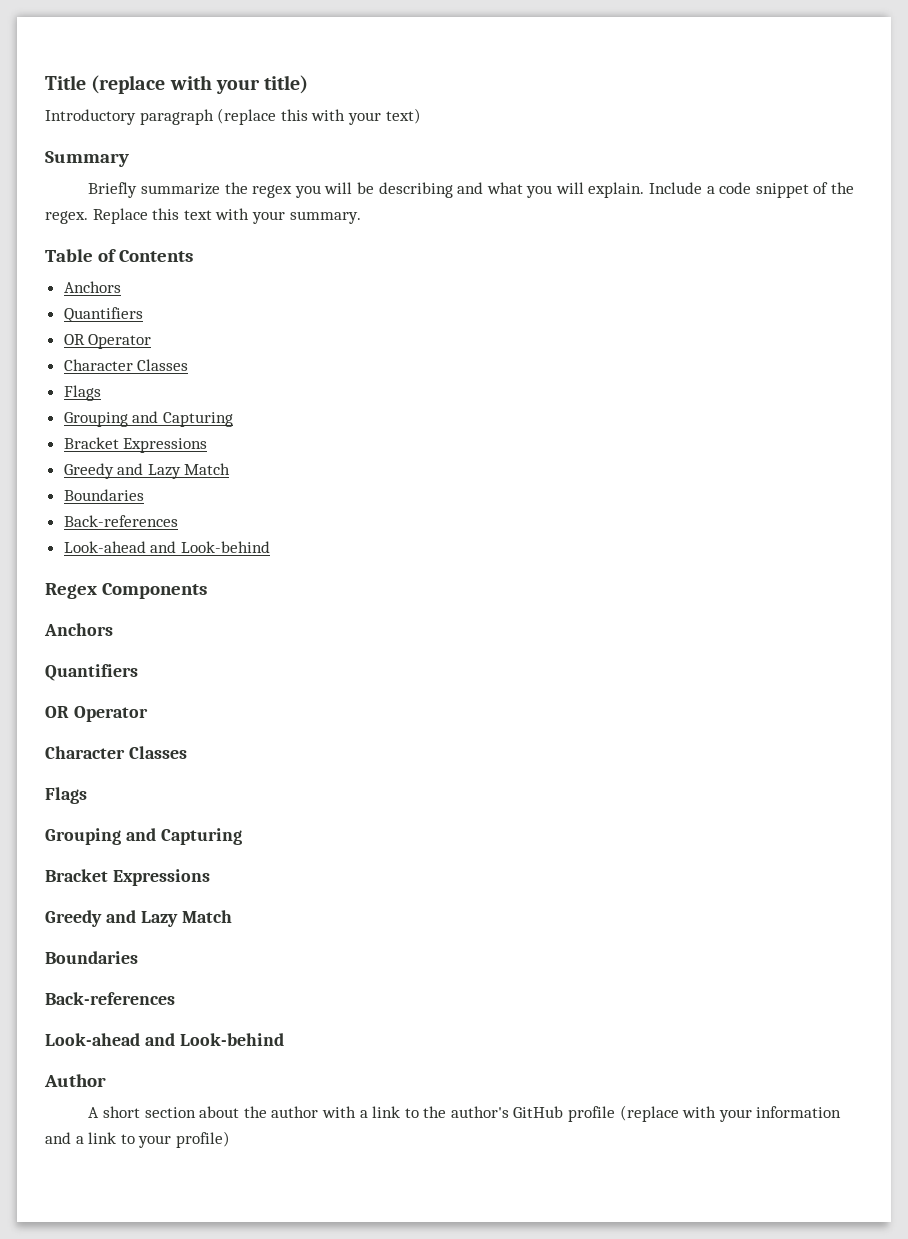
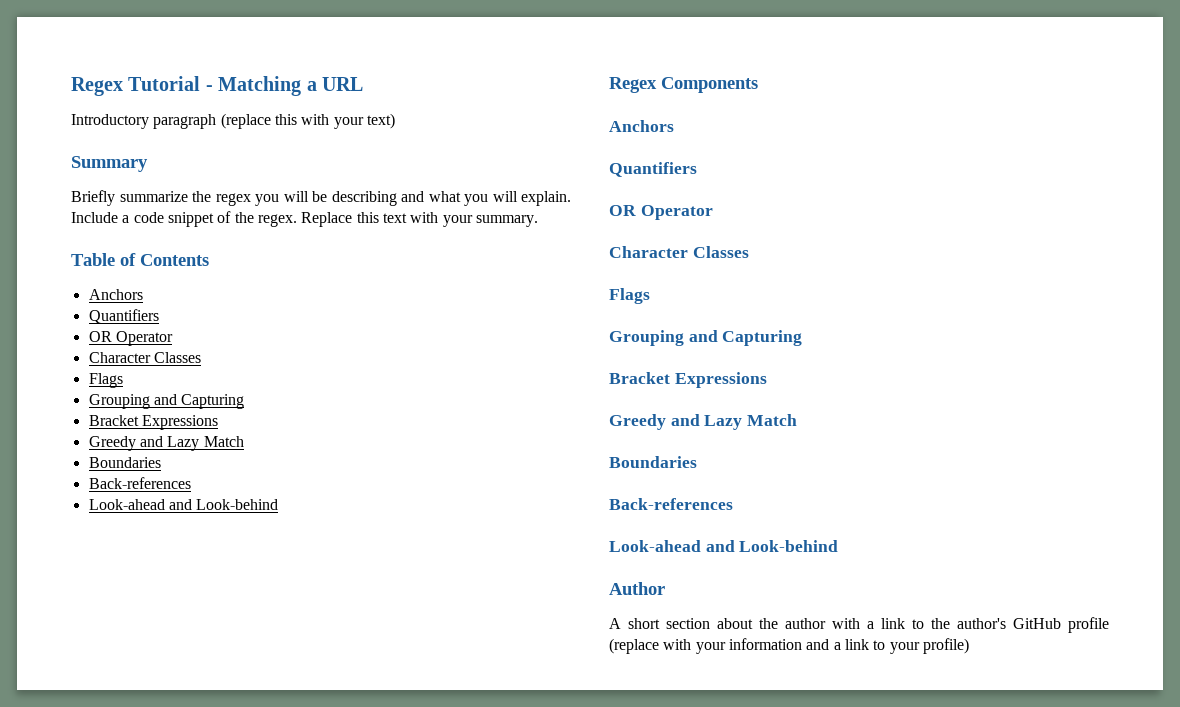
[45,75,309,94] Title (replace with your title) -> [71,76,363,96] Regex Tutorial - Matching a URL

